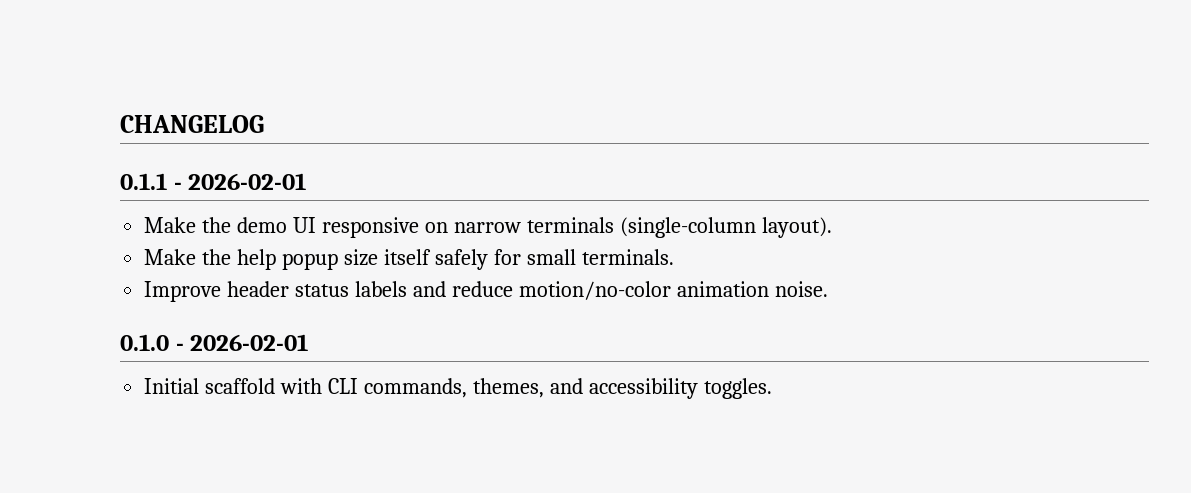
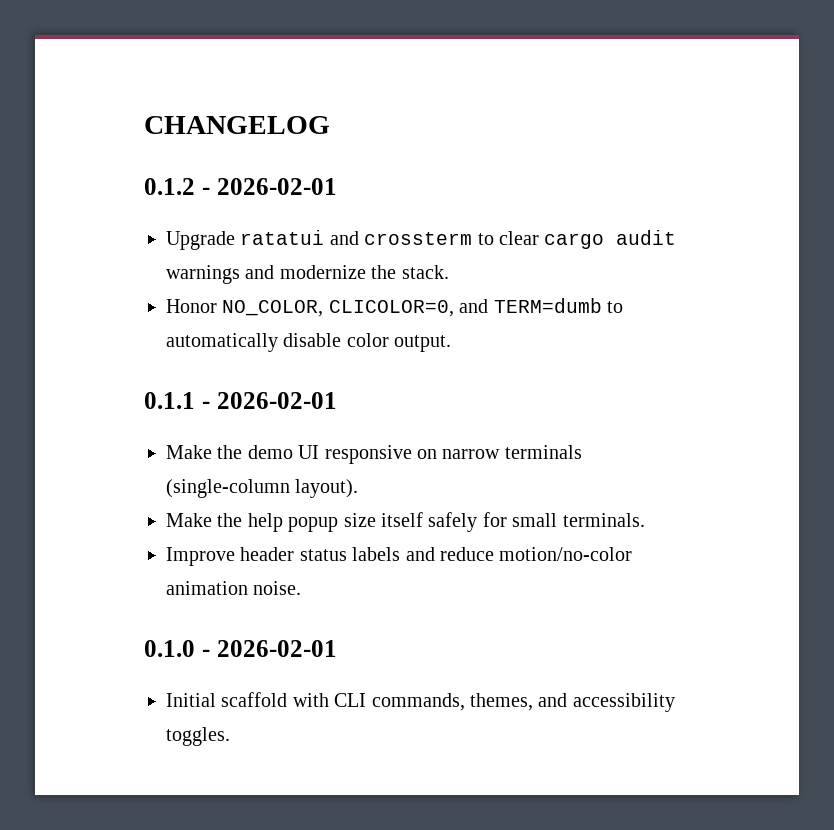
(264, 124) none -> [144,178,337,195] [166,230,677,250] [166,265,449,284] [166,298,623,317] [166,333,452,352] // 0.1.2 - 2026-02-01 // Upgrade ratatui and crossterm to clear cargo audit warnings and modernize the stack. // Honor NO_COLOR, CLICOLOR=0, and TERM=dumb to automatically disable color output.

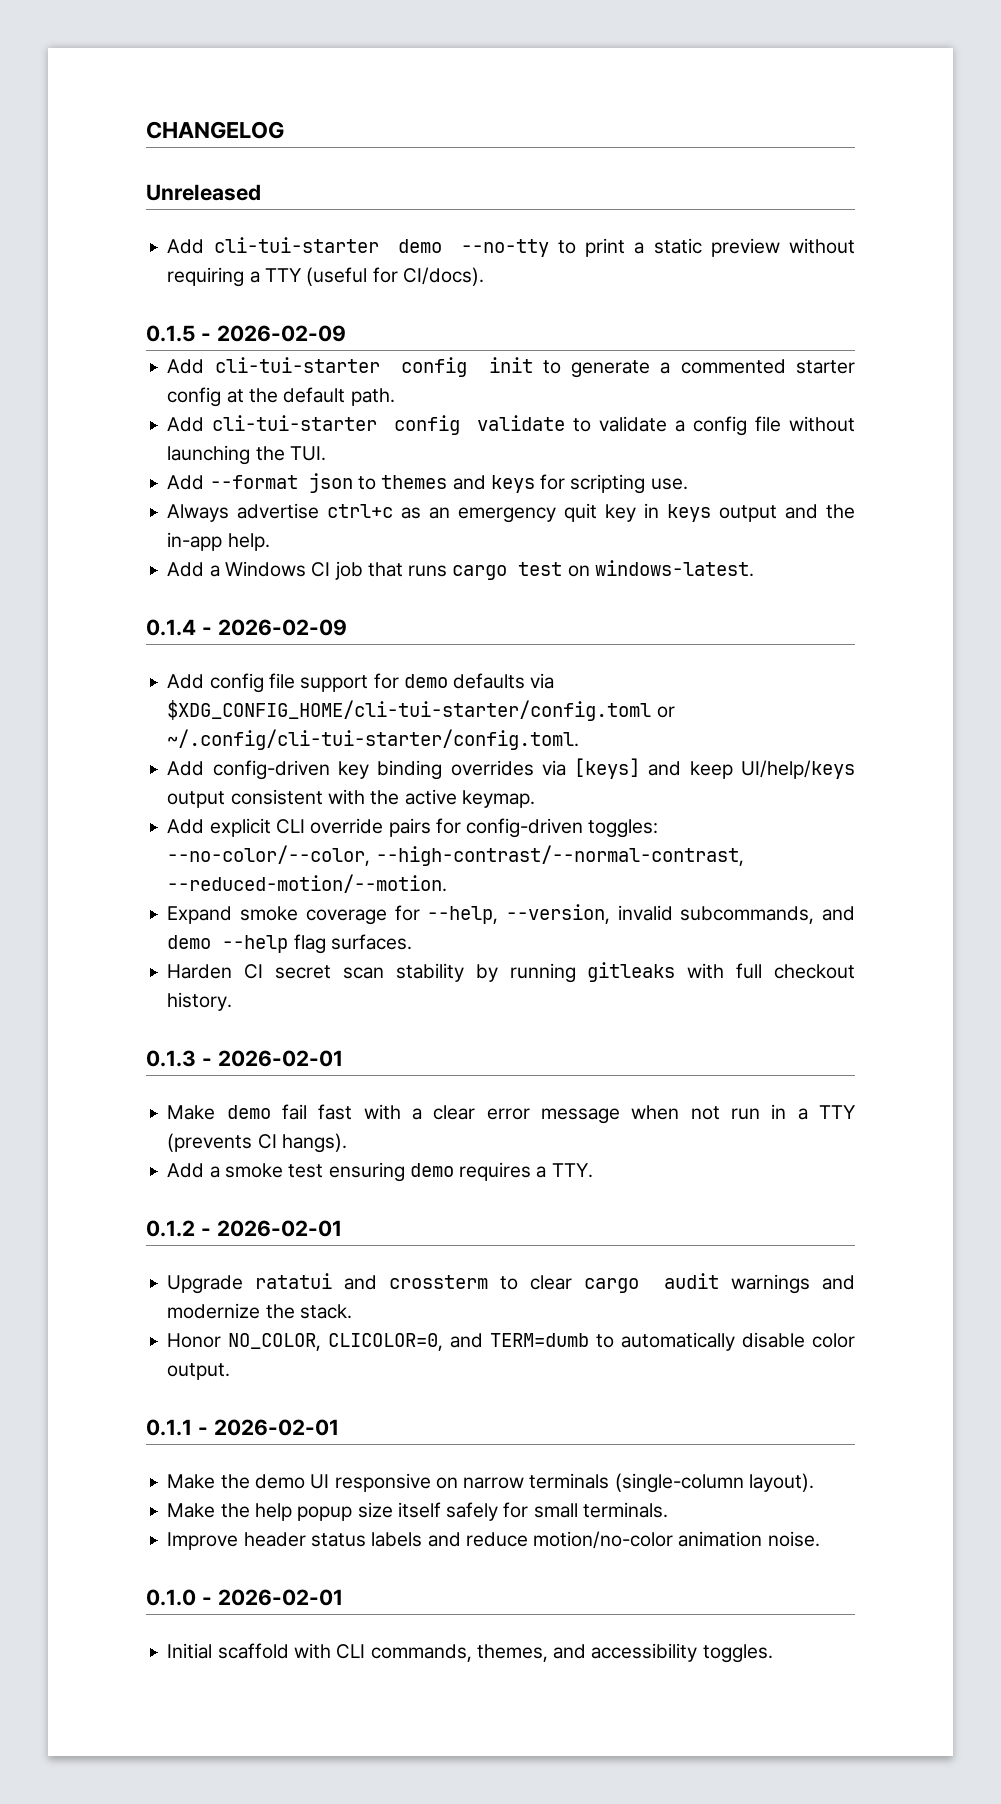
(330, 125) none -> [146,184,261,201] [167,237,856,257] [167,267,484,287] [146,325,346,342] [167,357,855,378] [167,387,395,407] [167,415,856,436] [167,445,326,465] [167,473,688,494] [167,503,855,523] [167,532,270,551] [167,560,754,580] [146,619,347,636] [167,673,555,693] [167,700,675,721] [167,729,580,750] [167,758,855,780] [167,789,535,808] [167,818,659,838] [167,845,744,866] [167,874,448,893] [167,904,856,925] [167,934,412,954] [167,962,856,983] [167,992,233,1011] [146,1050,343,1067] [167,1104,857,1124] [167,1133,347,1153] [167,1162,593,1182] // Unreleased // Add cli-tui-starter demo --no-tty to print a static preview without requiring a TTY (useful for CI/docs). // 0.1.5 - 2026-02-09 // Add cli-tui-starter config init to generate a commented starter config at the default path. // Add cli-tui-starter config validate to validate a config file without launching the TUI. // Add --format json to themes and keys for scripting use. // Always advertise ctrl+c as an emergency quit key in keys output and the in-app help. // Add a Windows CI job that runs cargo test on windows-latest. // 0.1.4 - 2026-02-09 // Add config file support for demo defaults via $XDG_CONFIG_HOME/cli-tui-starter/config.toml or ~/.config/cli-tui-starter/config.toml. // Add config-driven key binding overrides via [keys] and keep UI/help/keys output consistent with the active keymap. // Add explicit CLI override pairs for config-driven toggles: --no-color/--color, --high-contrast/--normal-contrast, --reduced-motion/--motion. // Expand smoke coverage for --help, --version, invalid subcommands, and demo --help flag surfaces. // Harden CI secret scan stability by running gitleaks with full checkout history. // 0.1.3 - 2026-02-01 // Make demo fail fast with a clear error message when not run in a TTY (prevents CI hangs). // Add a smoke test ensuring demo requires a TTY.

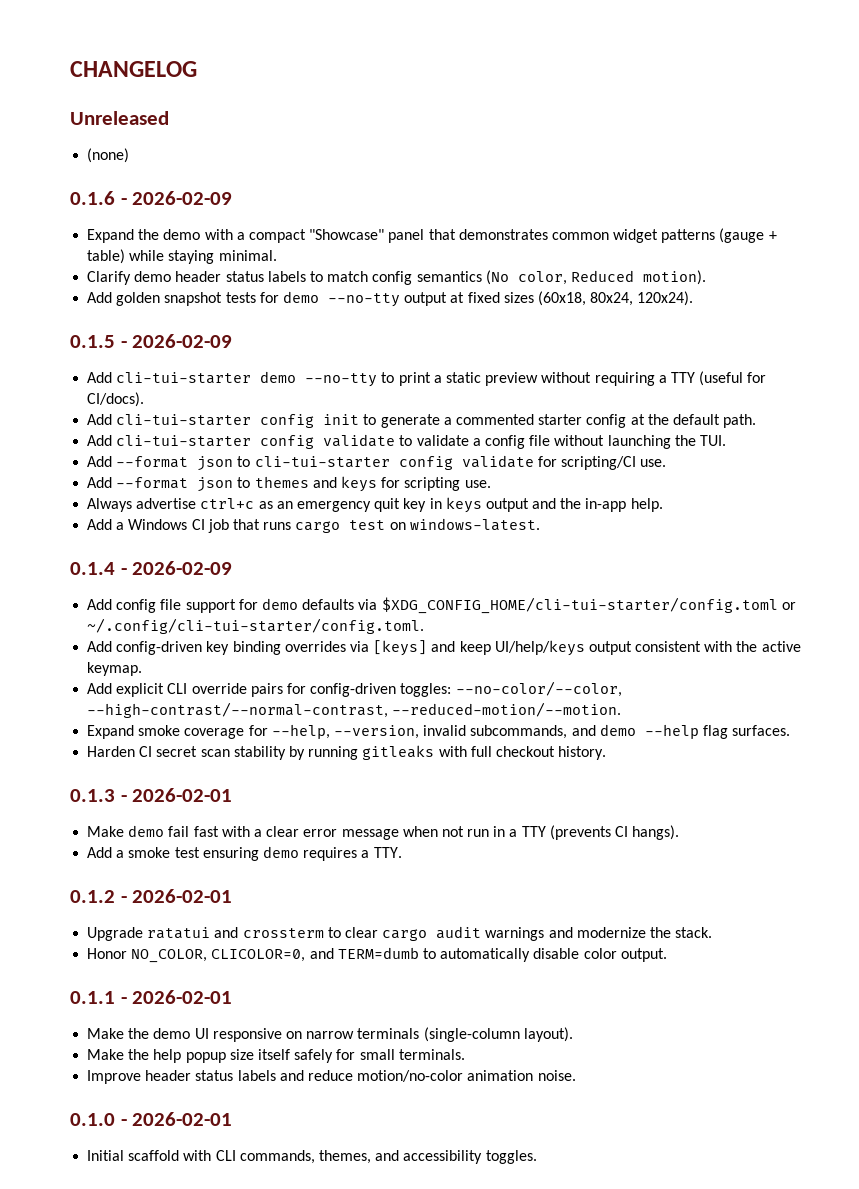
(261, 192) none -> [87,148,130,163] [70,191,233,205] [87,228,777,243] [87,249,277,264] [87,270,706,285] [87,291,694,307] [70,334,233,348] // (none) // 0.1.6 - 2026-02-09 // Expand the demo with a compact "Showcase" panel that demonstrates common widget patterns (gauge + table) while staying minimal. // Clarify demo header status labels to match config semantics (No color, Reduced motion). // Add golden snapshot tests for demo --no-tty output at fixed sizes (60x18, 80x24, 120x24). // 0.1.5 - 2026-02-09
[146,325,346,342] // 0.1.5 - 2026-02-09 -> (145, 399) none
(326, 453) none -> [87,455,667,471] // Add --format json to cli-tui-starter config validate for scripting/CI use.

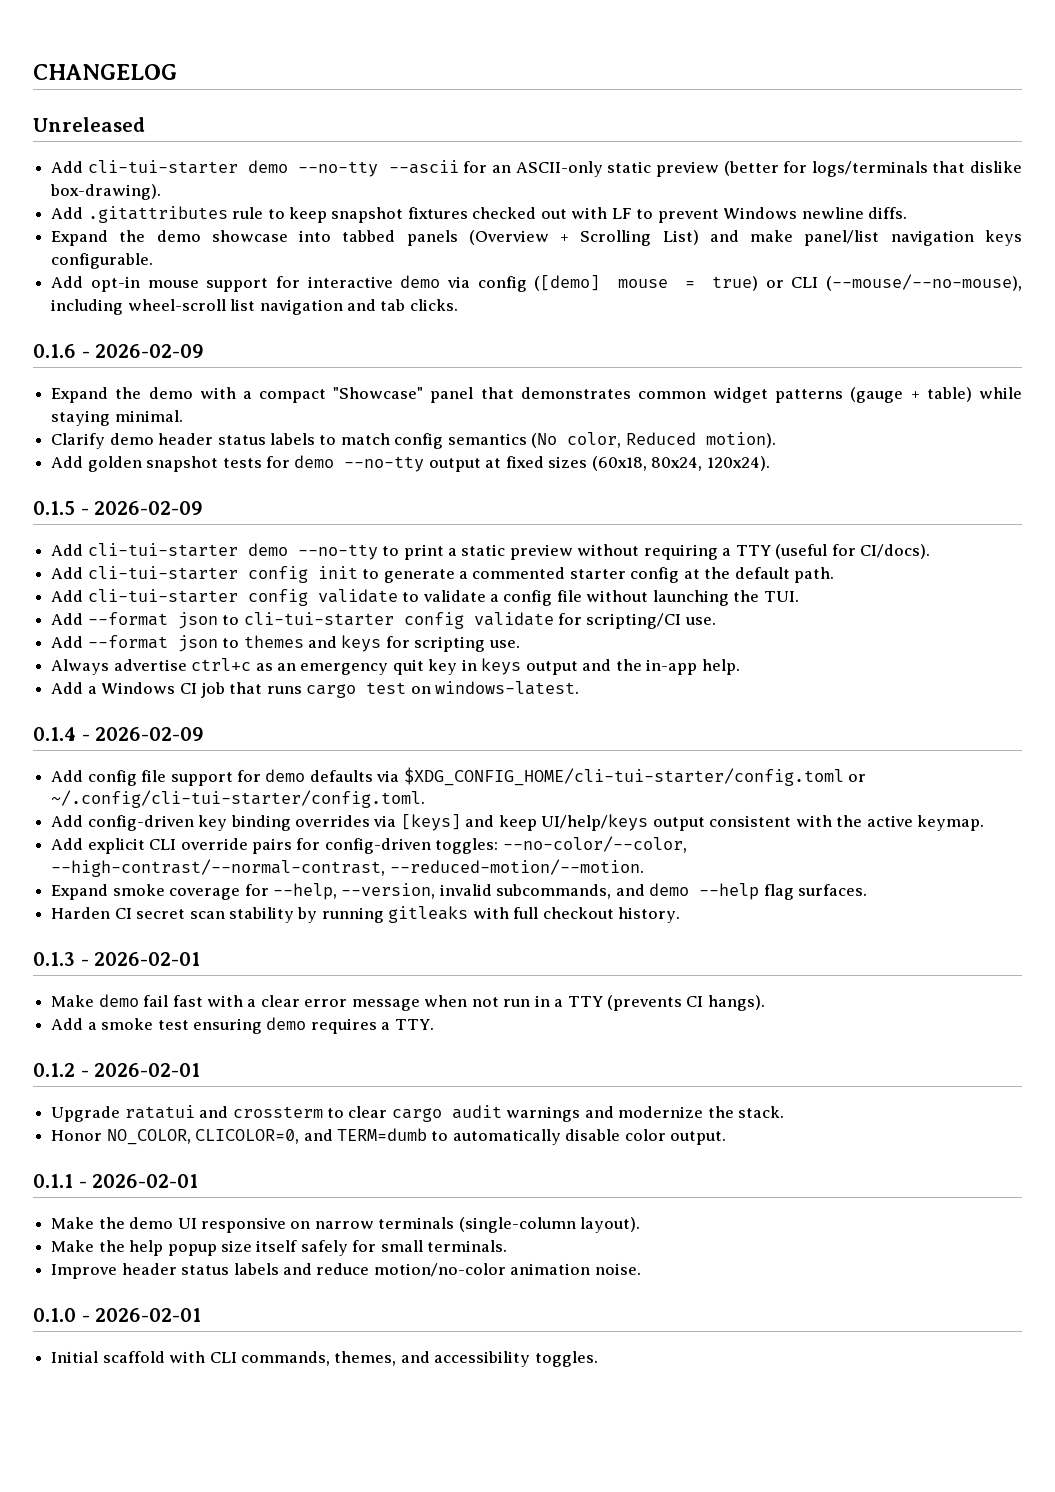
[87,148,130,163] (none) -> [51,160,1023,177] [50,184,162,200] [51,206,907,223] [51,230,1022,246] [51,253,154,269] [51,274,1023,292] [51,299,458,315] Add cli-tui-starter demo --no-tty --ascii for an ASCII-only static preview (better for logs/terminals that dislike box-drawing). // Add .gitattributes rule to keep snapshot fixtures checked out with LF to prevent Windows newline diffs. // Expand the demo showcase into tabbed panels (Overview + Scrolling List) and make panel/list navigation keys configurable. // Add opt-in mouse support for interactive demo via config ([demo] mouse = true) or CLI (--mouse/--no-mouse), including wheel-scroll list navigation and tab clicks.

